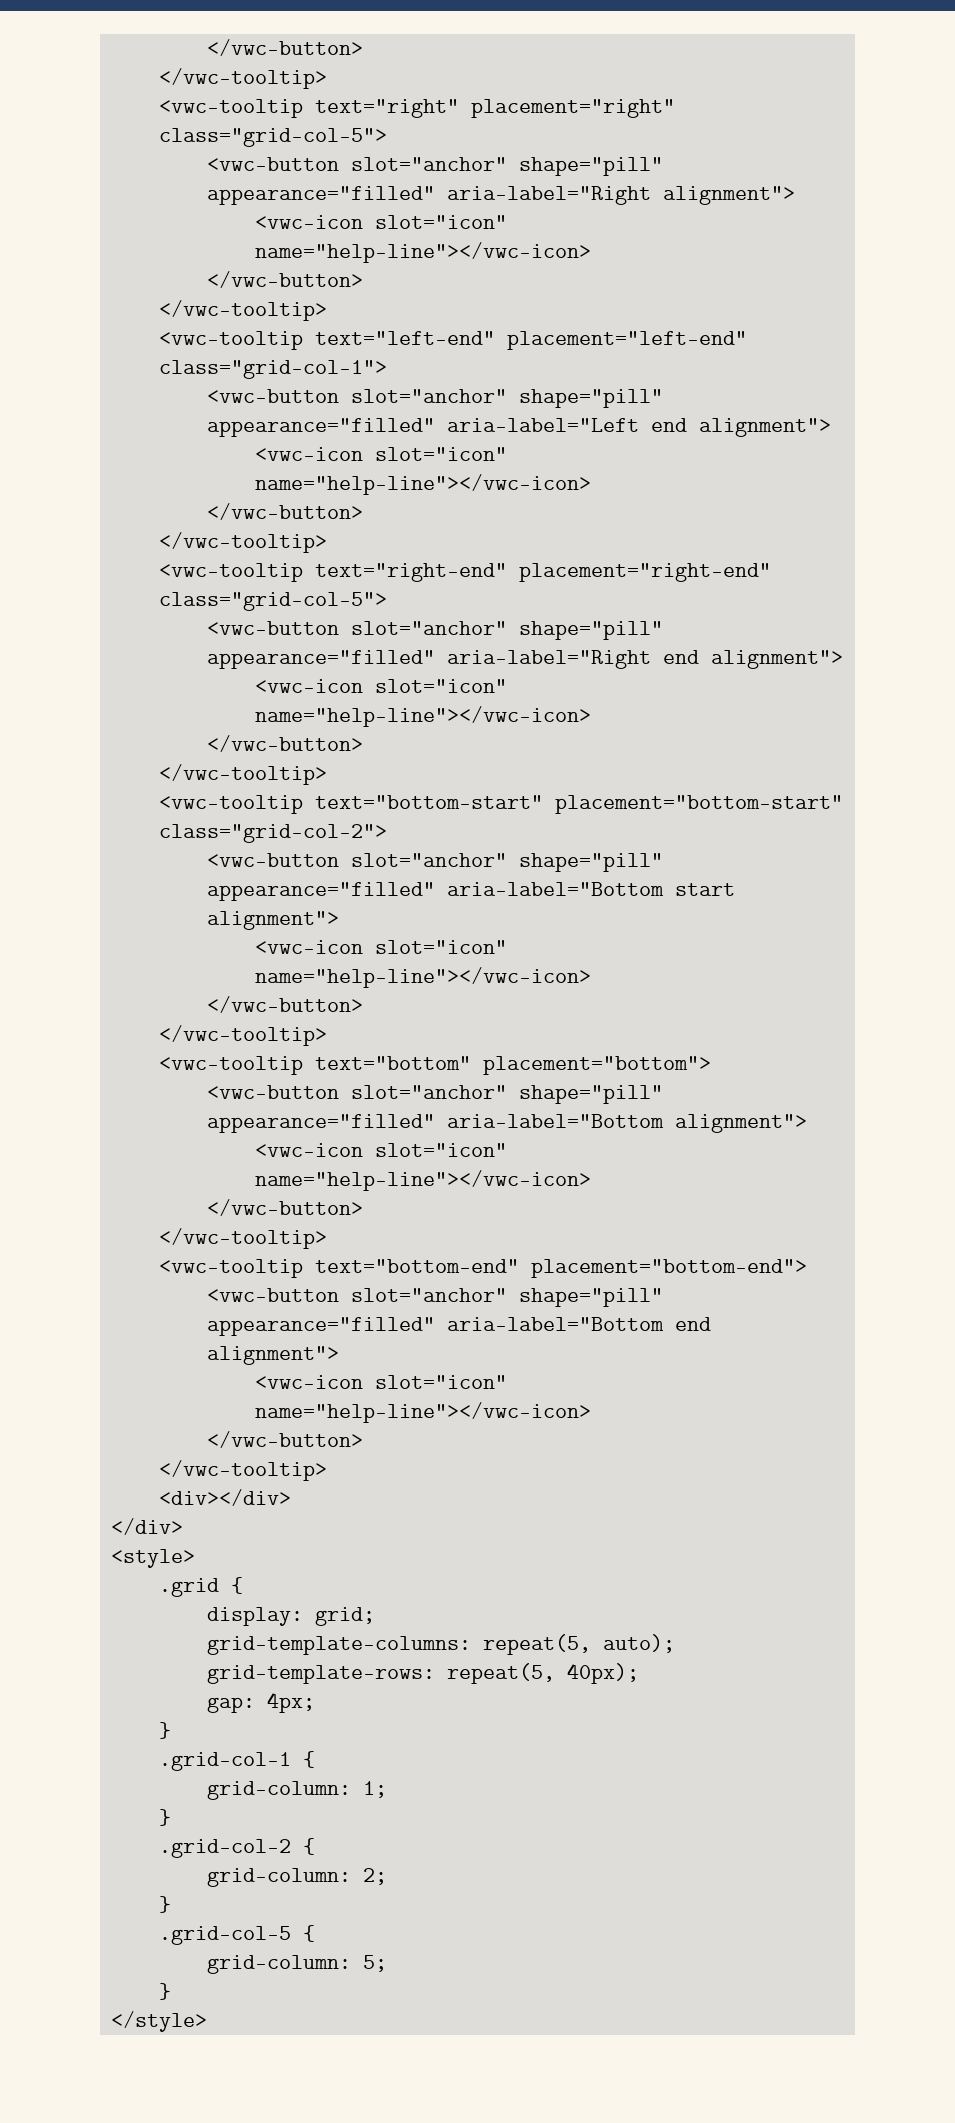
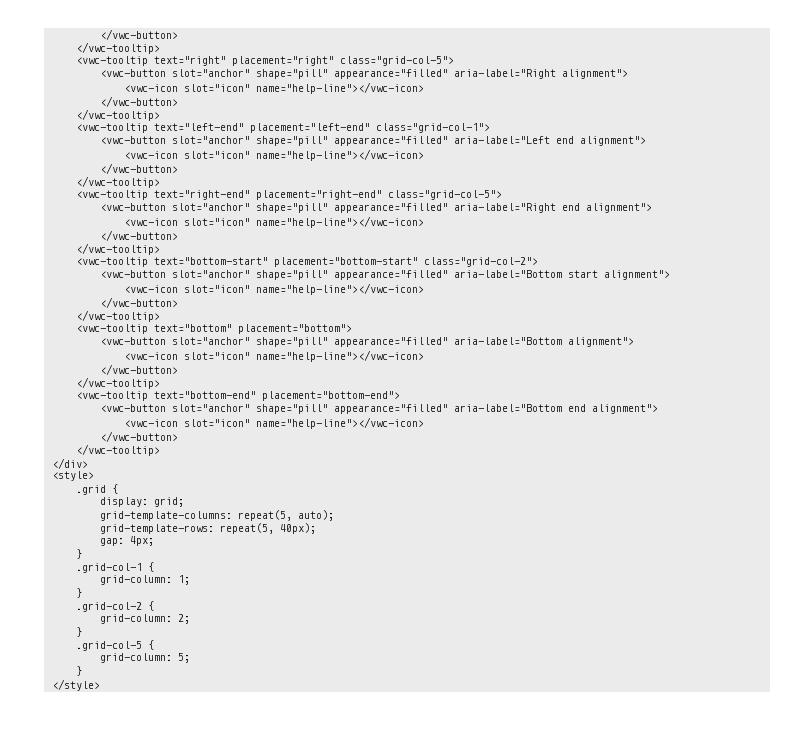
[159,1489,292,1506] // <div></div> -> (160, 450) none

